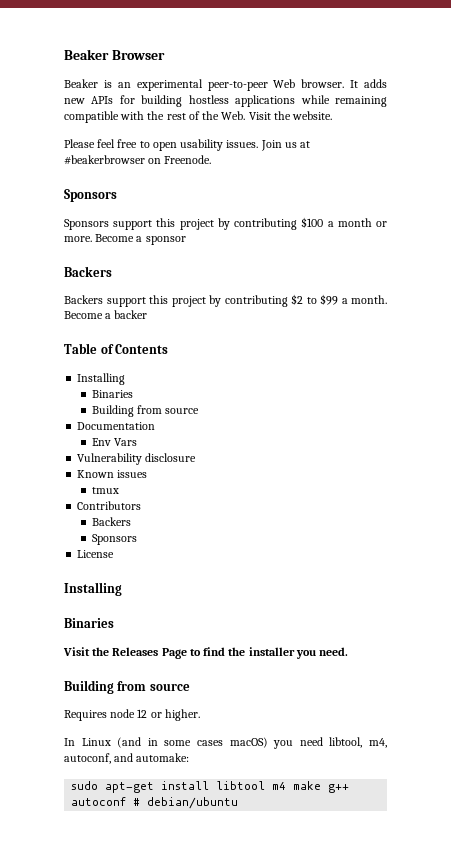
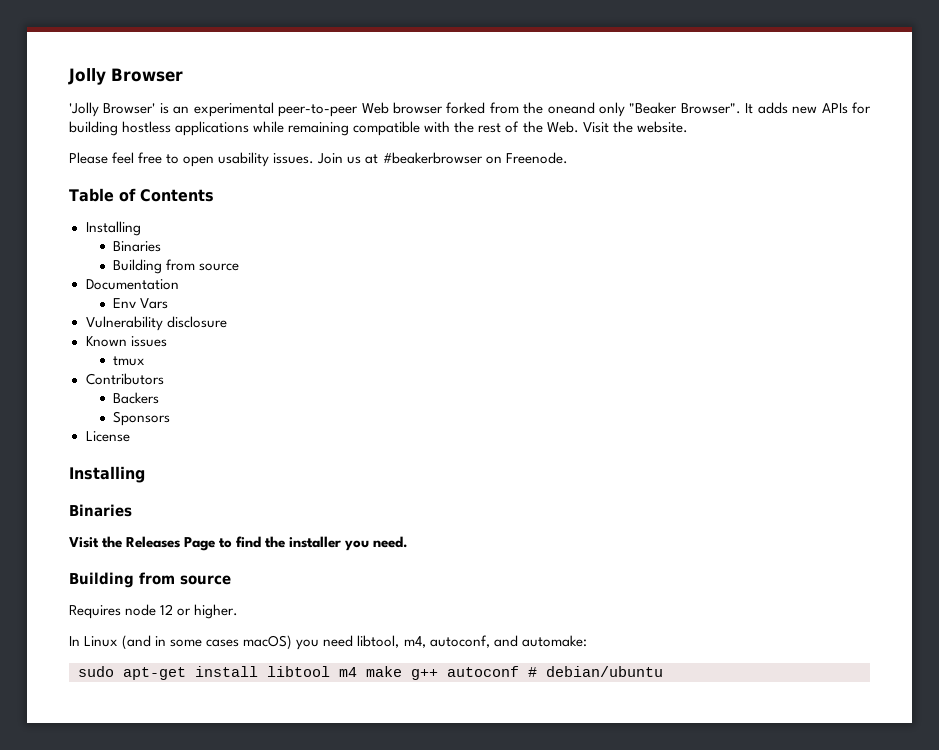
[64,49,109,60] Beaker -> [68,68,106,85] Jolly
[64,79,98,88] Beaker -> [69,102,156,117] 'Jolly Browser'
[301,79,345,88] browser. -> [392,102,741,117] browser forked from the oneand only "Beaker Browser".
[64,189,117,202] [64,217,388,230] [64,234,186,245] [64,266,112,277] [64,294,387,307] [64,310,148,319] // Sponsors // Sponsors support this project by contributing $100 a month or more. Become a sponsor // Backers // Backers support this project by contributing $2 to $99 a month. Become a backer -> (568, 158) none

